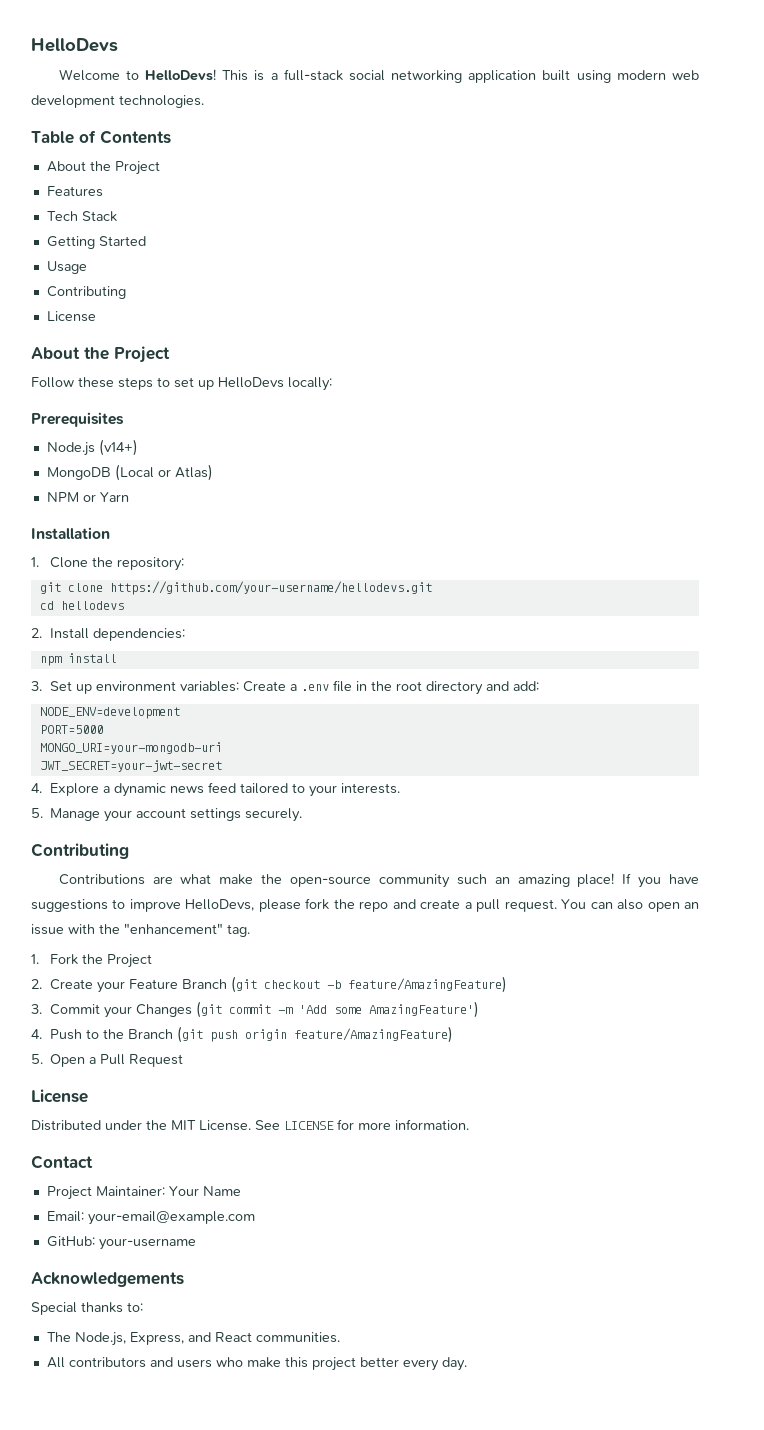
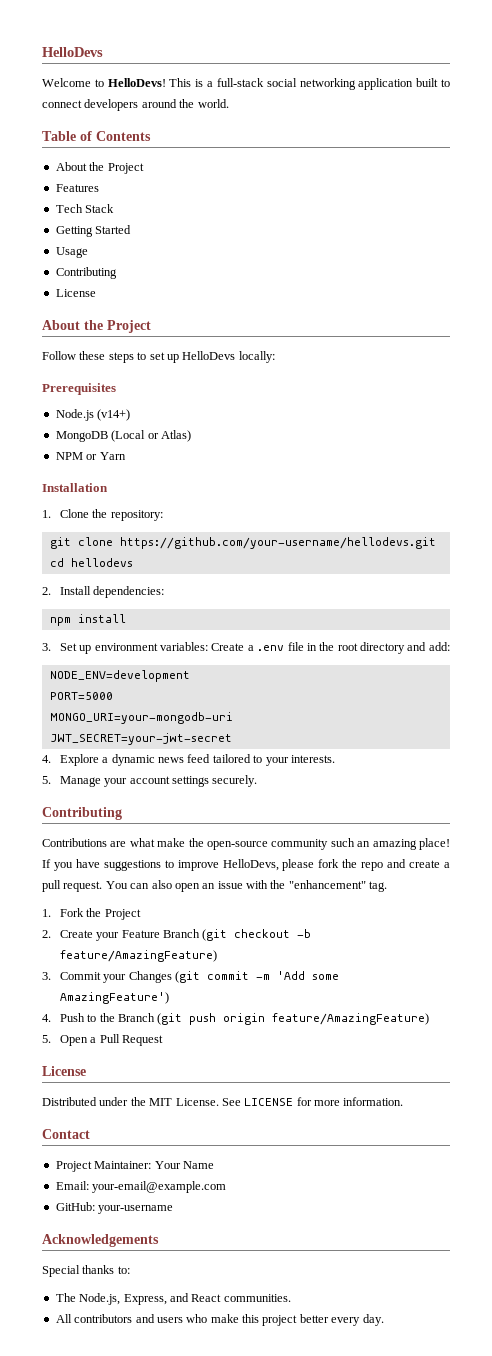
[576,70,699,83] [31,95,204,108] using modern web development technologies. -> [440,79,450,87] [42,99,229,111] to connect developers around the world.

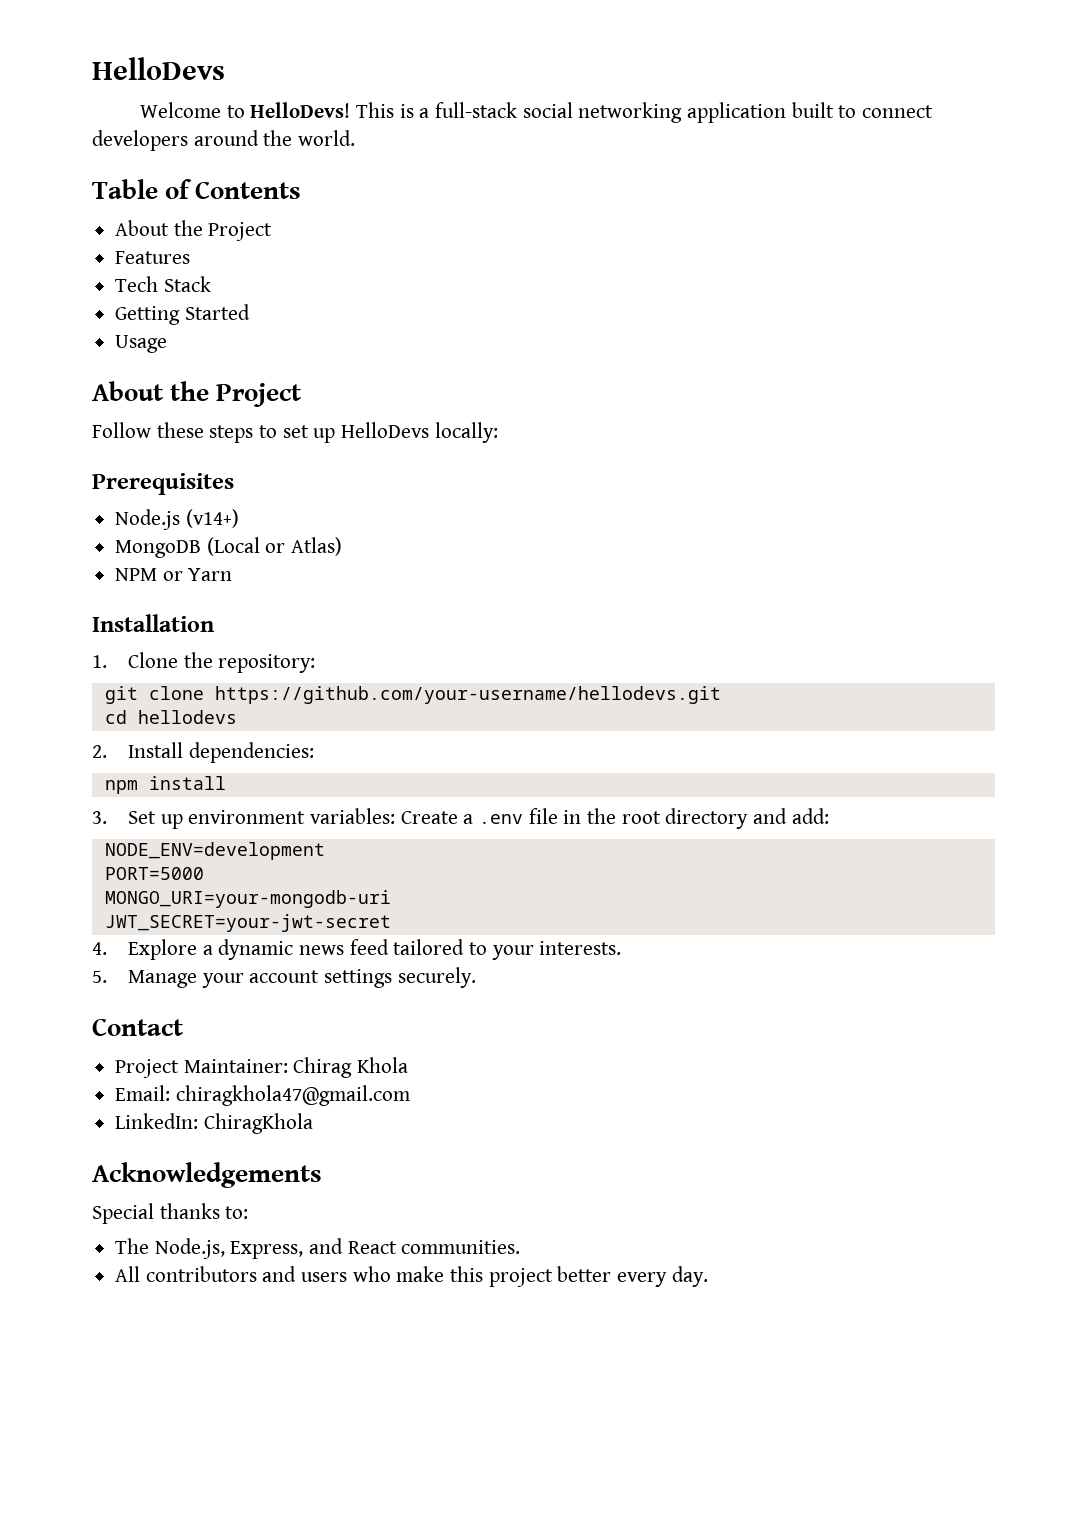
[55,267,117,279] [55,289,96,297] // Contributing // License -> (168, 344) none
[42,807,122,820] [42,838,450,850] [42,859,450,871] [42,880,388,892] [42,908,141,920] [42,929,312,941] [59,950,217,962] [42,971,340,983] [59,992,169,1004] [42,1013,430,1025] [42,1034,164,1046] [42,1066,86,1076] [42,1097,404,1106] // Contributing // Contributions are what make the open-source community such an amazing place! If you have suggestions to improve HelloDevs, please fork the repo and create a pull request. You can also open an issue with the "enhancement" tag. // 1. Fork the Project // 2. Create your Feature Branch (git checkout -b feature/AmazingFeature) // 3. Commit your Changes (git commit -m 'Add some AmazingFeature') // 4. Push to the Branch (git push origin feature/AmazingFeature) // 5. Open a Pull Request // License // Distributed under the MIT License. See LICENSE for more information. -> (476, 977) none
[154,1161,214,1169] Your Name -> [293,1057,409,1078] Chirag Khola
[92,1181,227,1193] [55,1202,174,1214] your-email@example.com // GitHub: your-username -> [175,1085,410,1106] [115,1113,313,1134] chiragkhola47@gmail.com // LinkedIn: ChiragKhola

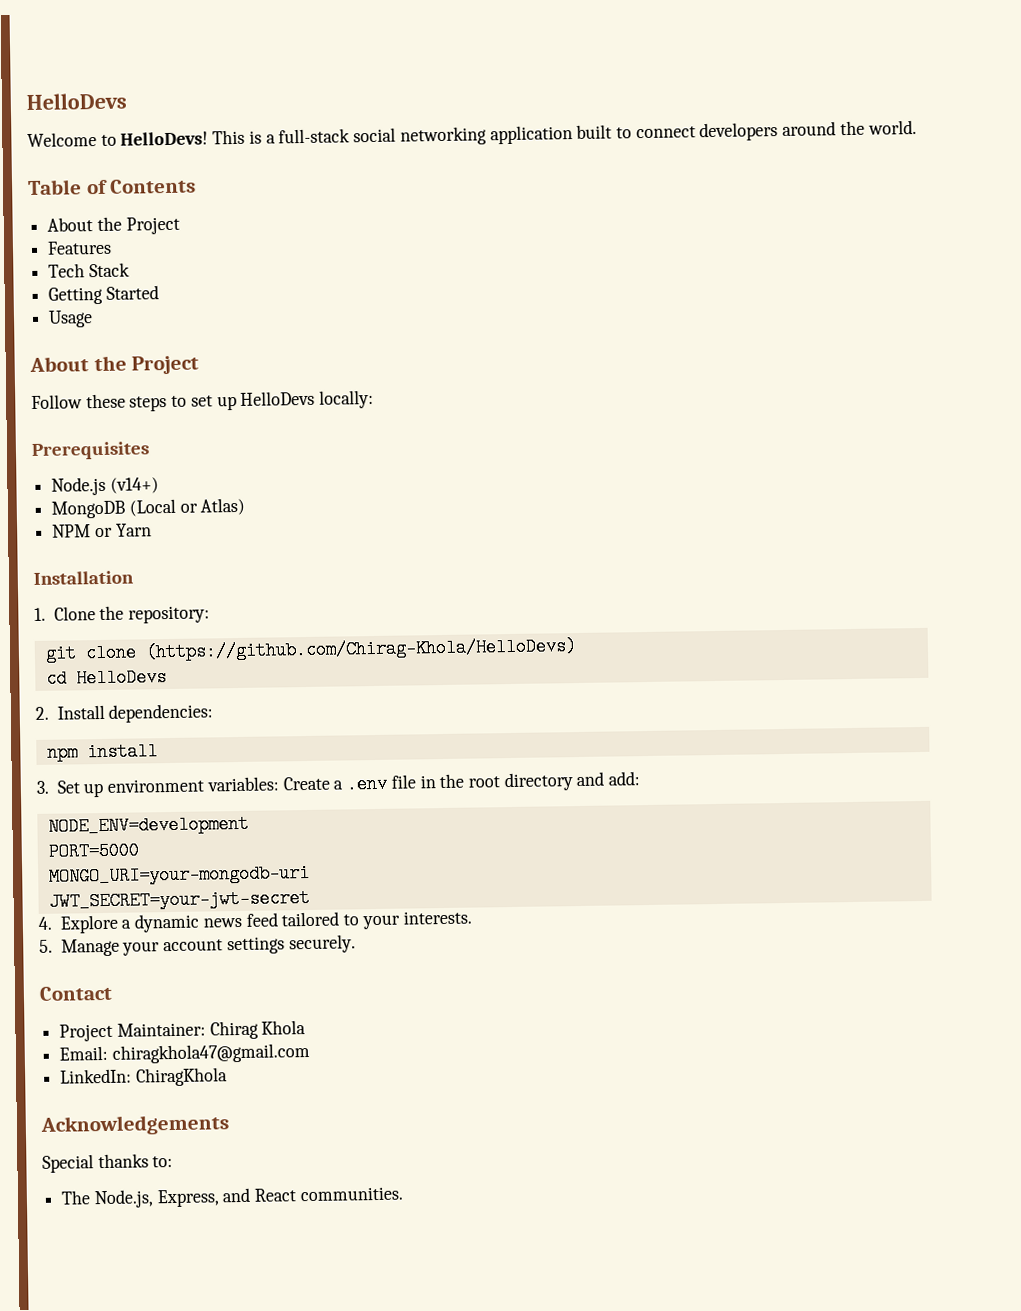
[214,686,721,704] https://github.com/your-username/hellodevs.git -> [144,637,577,662] (https://github.com/Chirag-Khola/HelloDevs)
[137,710,237,724] hellodevs -> [75,668,167,688] HelloDevs
[115,1266,708,1287] // All contributors and users who make this project better every day. -> (403, 1194) none

